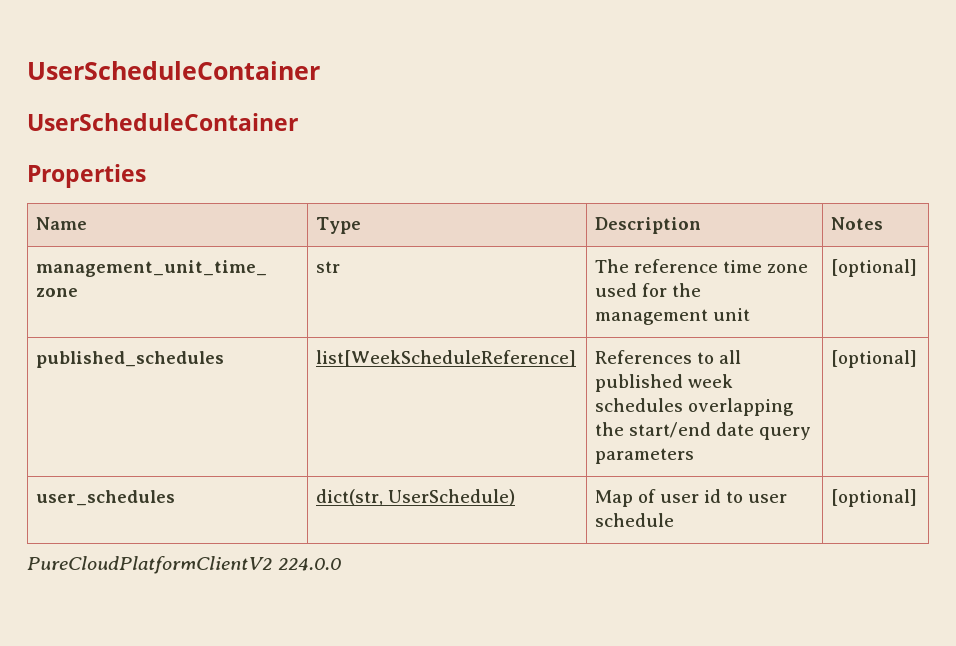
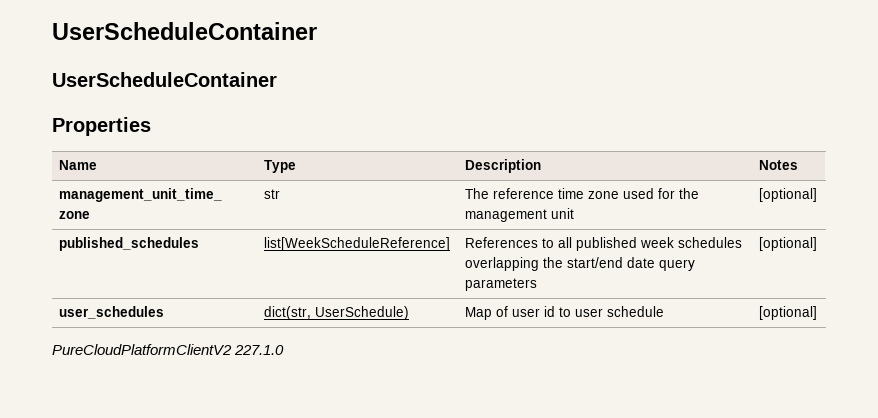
[277,558,341,571] 224.0.0 -> [234,345,285,355] 227.1.0

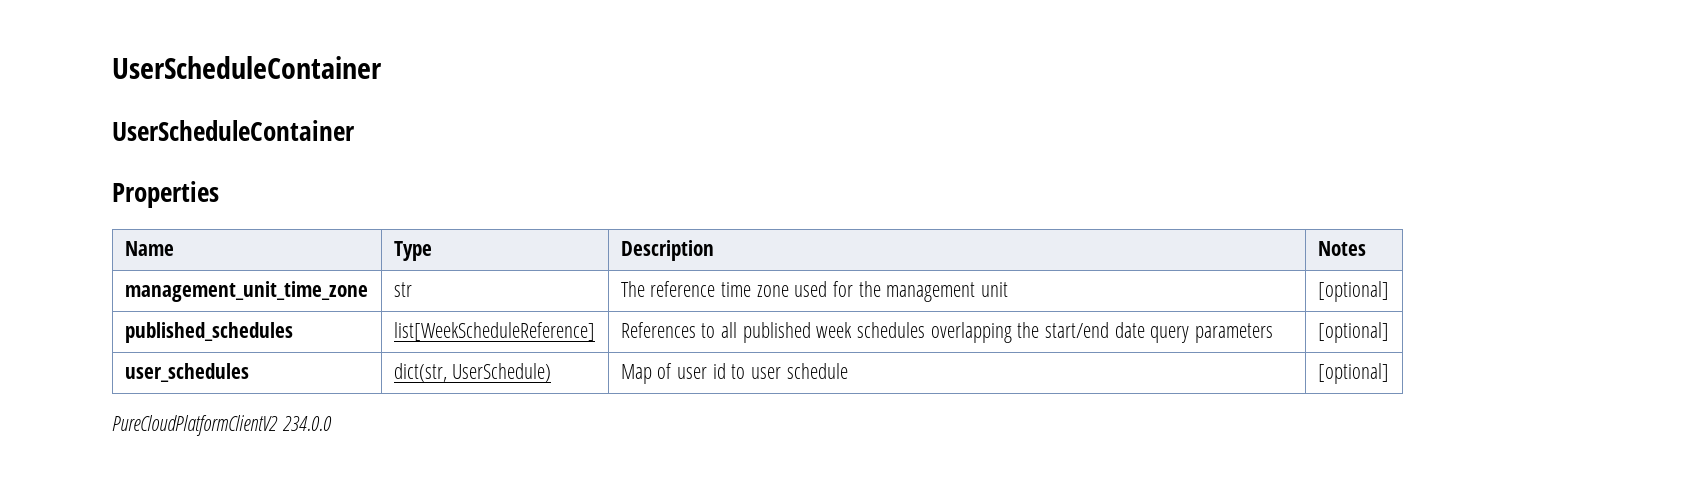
[234,345,285,355] 227.1.0 -> [281,416,332,431] 234.0.0

